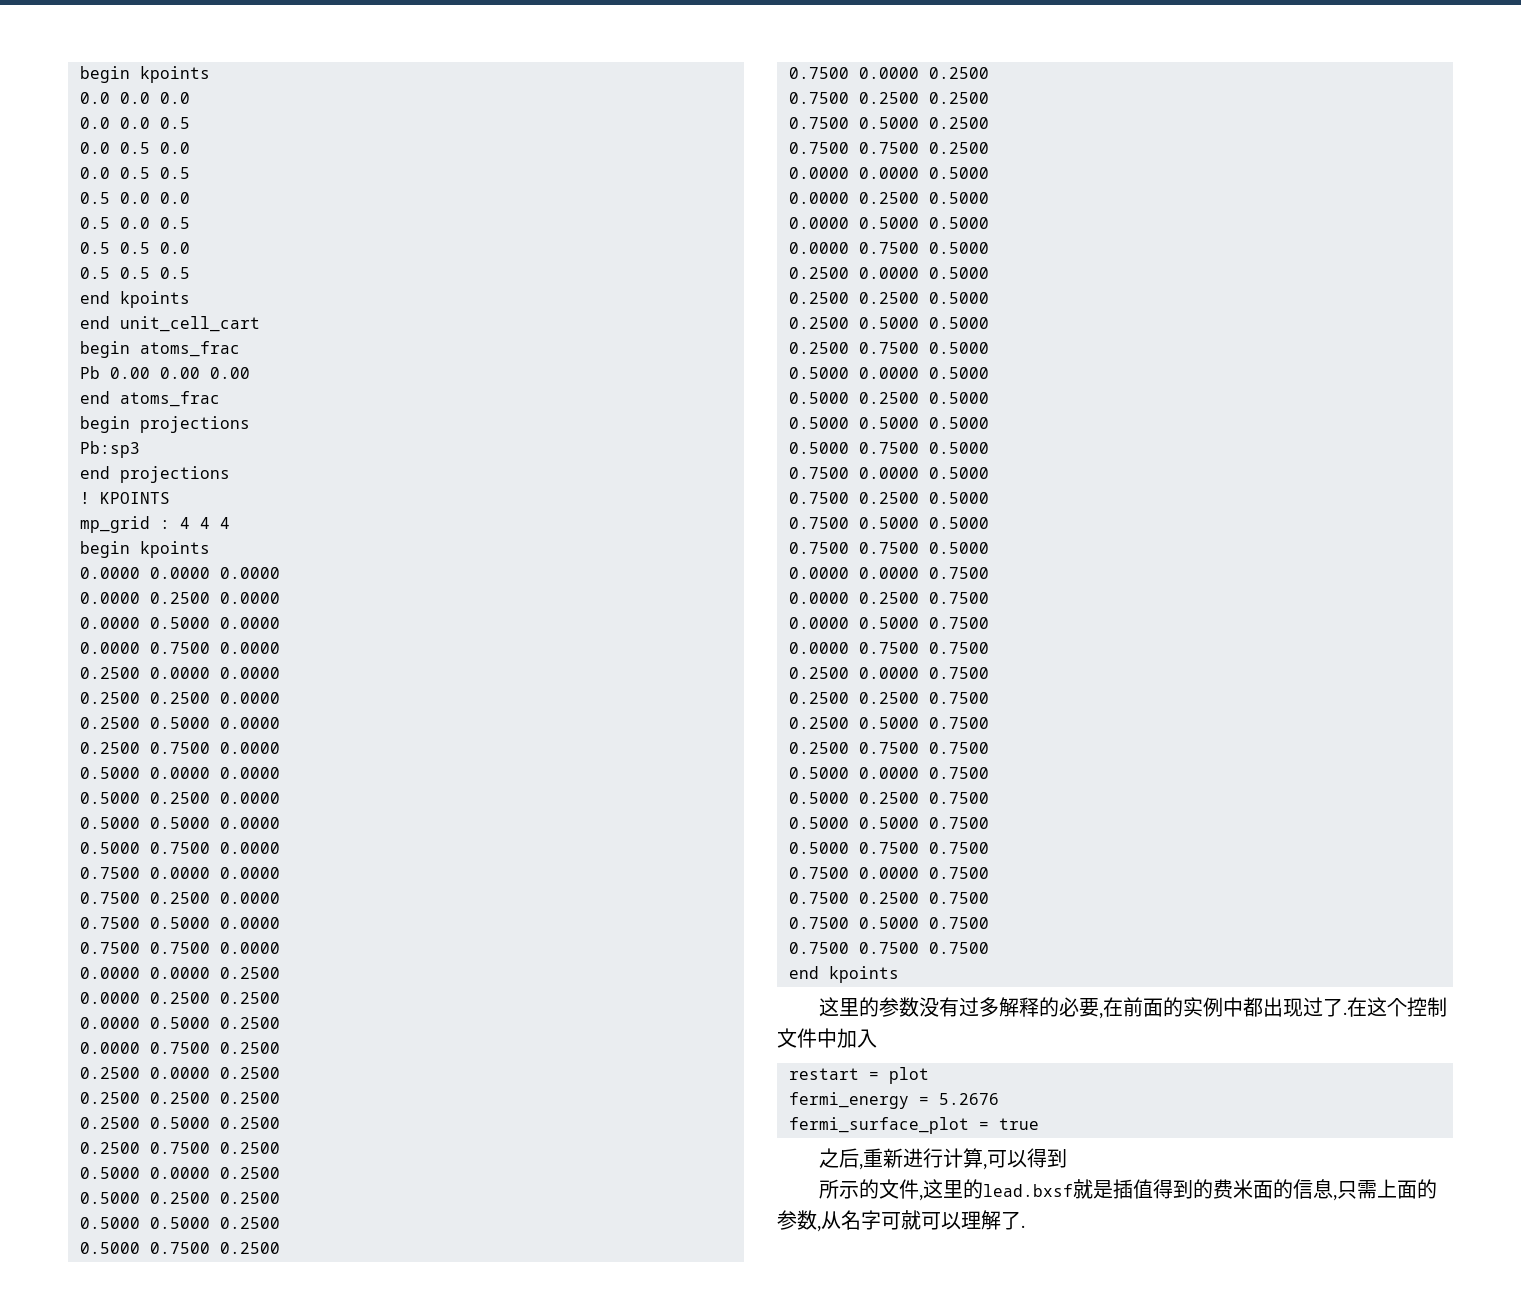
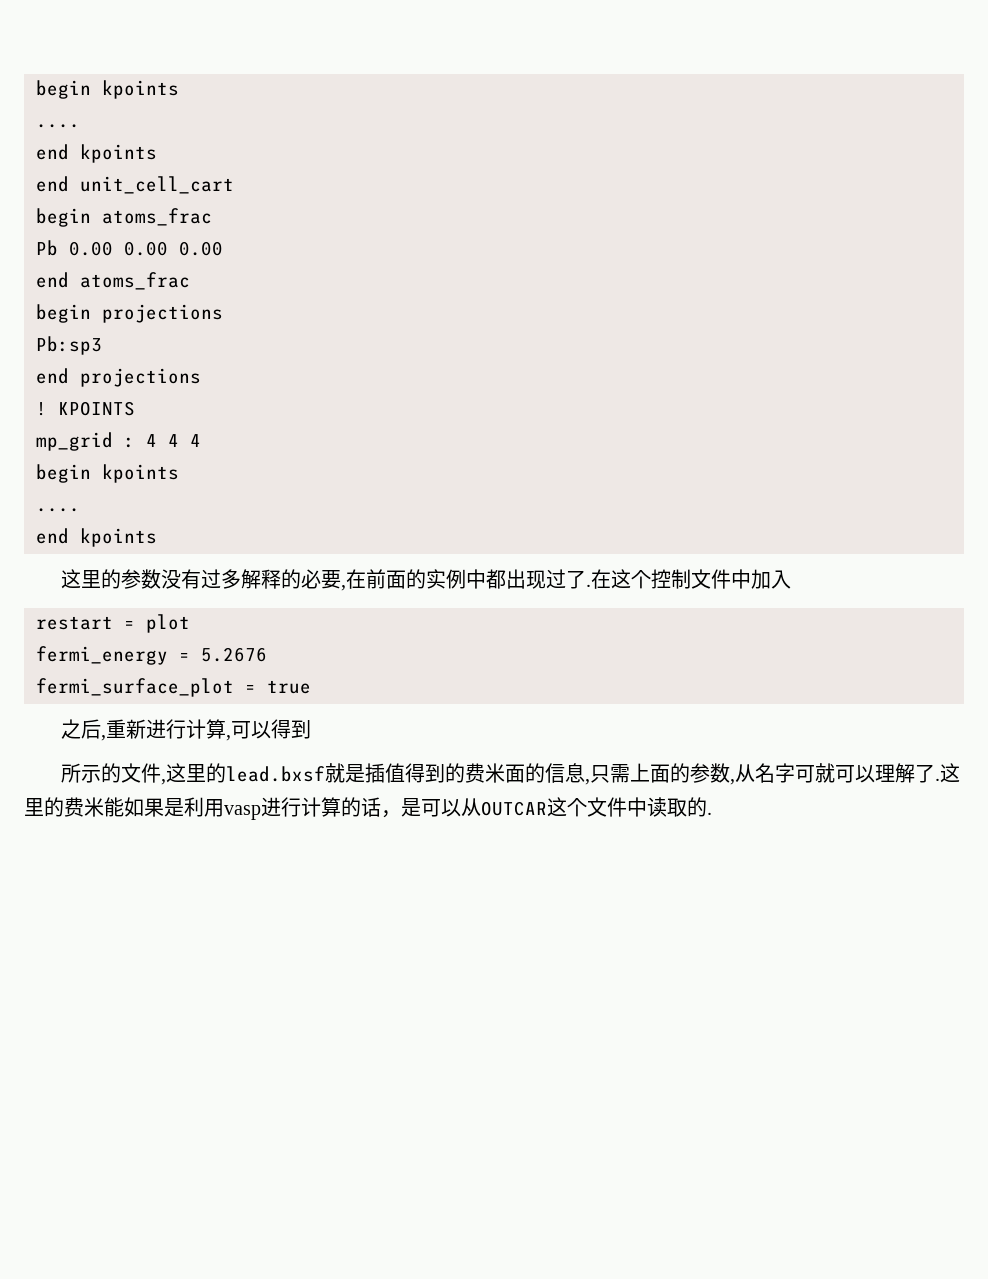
[80,66,210,83] [80,92,190,104] [80,117,190,129] [80,142,190,154] [80,167,190,179] [80,192,190,204] [80,217,190,229] [80,242,190,254] [80,267,190,279] begin kpoints // 0.0 0.0 0.0 // 0.0 0.0 0.5 // 0.0 0.5 0.0 // 0.0 0.5 0.5 // 0.5 0.0 0.0 // 0.5 0.0 0.5 // 0.5 0.5 0.0 // 0.5 0.5 0.5 -> [36,80,179,99] [36,124,80,128] begin kpoints // ....
[80,567,280,579] [80,592,280,604] [80,617,280,629] [80,642,280,654] [80,667,280,679] [80,692,280,704] [80,717,280,729] [80,742,280,754] [80,767,280,779] [80,792,280,804] [80,817,280,829] [80,842,280,854] [80,867,280,879] [80,892,280,904] [80,917,280,929] [80,942,280,954] [80,967,280,979] [80,992,280,1004] [80,1017,280,1029] [80,1042,280,1054] [80,1067,280,1079] [80,1092,280,1104] [80,1117,280,1129] [80,1142,280,1154] [80,1167,280,1179] [80,1192,280,1204] [80,1217,280,1229] [80,1242,280,1254] [789,67,989,79] [789,92,989,104] [789,117,989,129] [789,142,989,154] [789,167,989,179] [789,192,989,204] [789,217,989,229] [789,242,989,254] [789,267,989,279] [789,292,989,304] [789,317,989,329] [789,342,989,354] [789,367,989,379] [789,392,989,404] [789,417,989,429] [789,442,989,454] [789,467,989,479] [789,492,989,504] [789,517,989,529] [789,542,989,554] [789,567,989,579] [789,592,989,604] [789,617,989,629] [789,642,989,654] [789,667,989,679] [789,692,989,704] [789,717,989,729] [789,742,989,754] [789,767,989,779] [789,792,989,804] [789,817,989,829] [789,842,989,854] [789,867,989,879] [789,892,989,904] [789,917,989,929] [789,942,989,954] 0.0000 0.0000 0.0000 // 0.0000 0.2500 0.0000 // 0.0000 0.5000 0.0000 // 0.0000 0.7500 0.0000 // 0.2500 0.0000 0.0000 // 0.2500 0.2500 0.0000 // 0.2500 0.5000 0.0000 // 0.2500 0.7500 0.0000 // 0.5000 0.0000 0.0000 // 0.5000 0.2500 0.0000 // 0.5000 0.5000 0.0000 // 0.5000 0.7500 0.0000 // 0.7500 0.0000 0.0000 // 0.7500 0.2500 0.0000 // 0.7500 0.5000 0.0000 // 0.7500 0.7500 0.0000 // 0.0000 0.0000 0.2500 // 0.0000 0.2500 0.2500 // 0.0000 0.5000 0.2500 // 0.0000 0.7500 0.2500 // 0.2500 0.0000 0.2500 // 0.2500 0.2500 0.2500 // 0.2500 0.5000 0.2500 // 0.2500 0.7500 0.2500 // 0.5000 0.0000 0.2500 // 0.5000 0.2500 0.2500 // 0.5000 0.5000 0.2500 // 0.5000 0.7500 0.2500 // 0.7500 0.0000 0.2500 // 0.7500 0.2500 0.2500 // 0.7500 0.5000 0.2500 // 0.7500 0.7500 0.2500 // 0.0000 0.0000 0.5000 // 0.0000 0.2500 0.5000 // 0.0000 0.5000 0.5000 // 0.0000 0.7500 0.5000 // 0.2500 0.0000 0.5000 // 0.2500 0.2500 0.5000 // 0.2500 0.5000 0.5000 // 0.2500 0.7500 0.5000 // 0.5000 0.0000 0.5000 // 0.5000 0.2500 0.5000 // 0.5000 0.5000 0.5000 // 0.5000 0.7500 0.5000 // 0.7500 0.0000 0.5000 // 0.7500 0.2500 0.5000 // 0.7500 0.5000 0.5000 // 0.7500 0.7500 0.5000 // 0.0000 0.0000 0.7500 // 0.0000 0.2500 0.7500 // 0.0000 0.5000 0.7500 // 0.0000 0.7500 0.7500 // 0.2500 0.0000 0.7500 // 0.2500 0.2500 0.7500 // 0.2500 0.5000 0.7500 // 0.2500 0.7500 0.7500 // 0.5000 0.0000 0.7500 // 0.5000 0.2500 0.7500 // 0.5000 0.5000 0.7500 // 0.5000 0.7500 0.7500 // 0.7500 0.0000 0.7500 // 0.7500 0.2500 0.7500 // 0.7500 0.5000 0.7500 // 0.7500 0.7500 0.7500 -> [36,508,80,512] ....
(1025, 1226) none -> [939,763,960,783] [24,797,712,820] 这里的费米能如果是利用vasp进行计算的话，是可以从OUTCAR这个文件中读取的.

